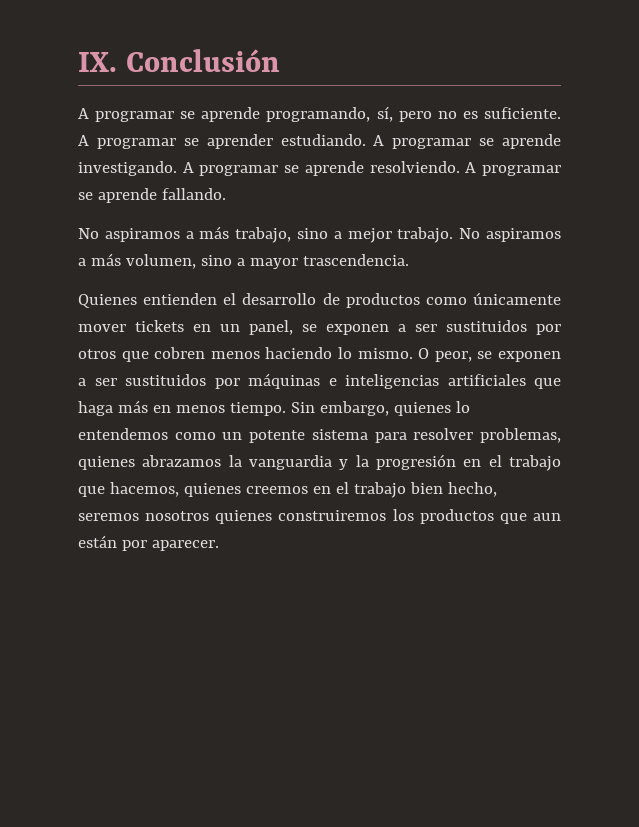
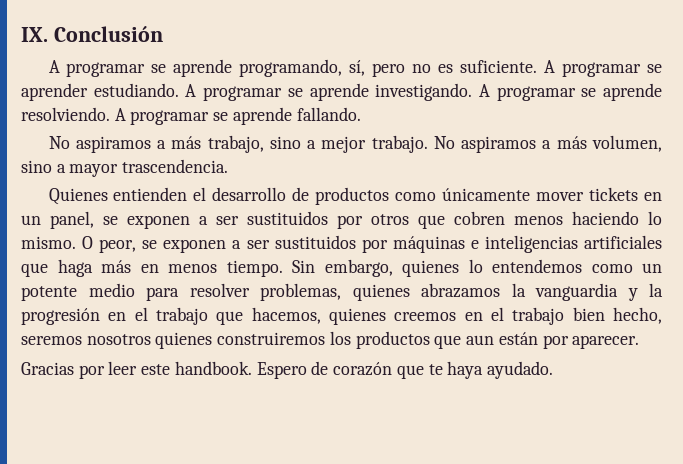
[311,429,368,440] sistema -> [88,283,135,297] medio
(219, 545) none -> [21,361,553,379] // Gracias por leer este handbook. Espero de corazón que te haya ayudado.

